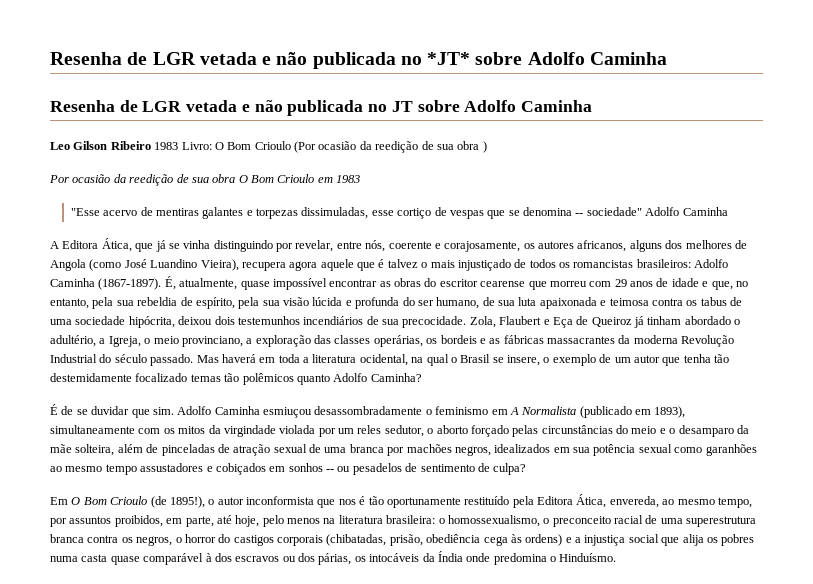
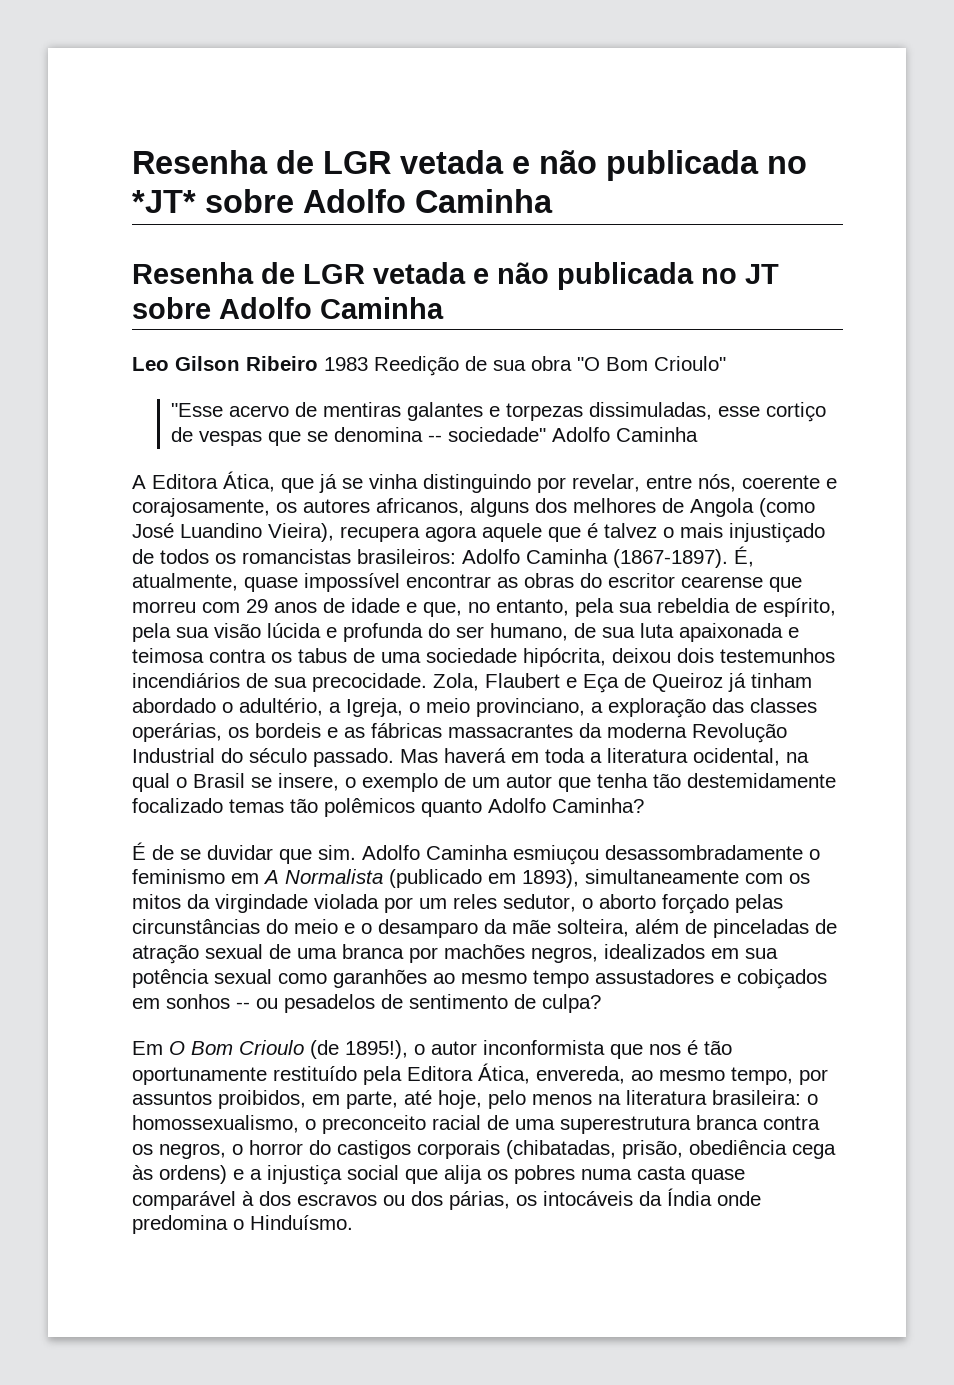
[181,141,487,153] [49,174,361,186] Livro: O Bom Crioulo (Por ocasião da reedição de sua obra ) // Por ocasião da reedição de sua obra O Bom Crioulo em 1983 -> [374,356,726,376] Reedição de sua obra "O Bom Crioulo"

